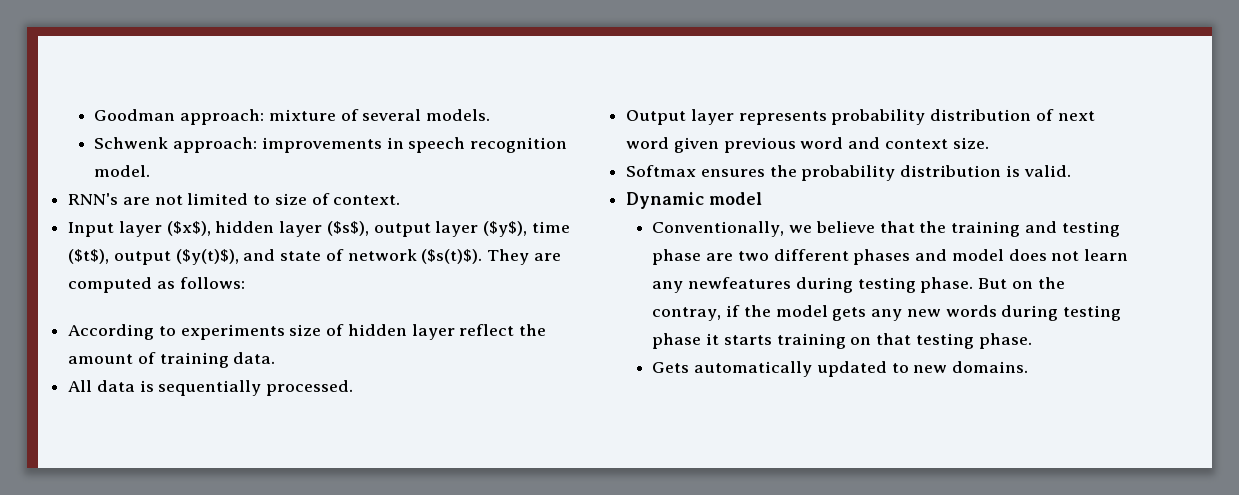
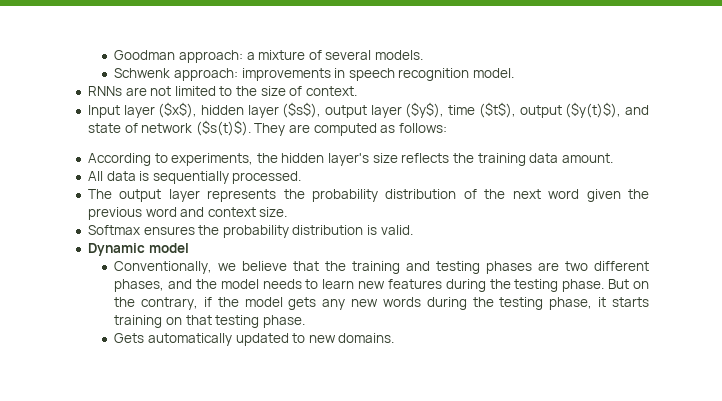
(265, 117) none -> [246,52,255,60] a
[68,193,119,205] RNN's -> [87,86,122,96] RNNs
(271, 200) none -> [236,86,258,96] the
[180,324,547,340] [68,352,276,368] experiments size of hidden layer reflect the amount of training data. -> [171,153,613,166] experiments, the hidden layer's size reflects the training data amount.
[626,110,687,125] Output -> [87,189,162,202] The output
(827, 118) none -> [283,189,305,199] the
(1054, 115) none -> [484,189,506,199] the
(719, 145) none -> [628,189,649,199] the
[652,249,702,265] phase -> [486,261,533,274] phases
[853,249,1128,265] [652,277,853,293] phases and model does not learn any newfeatures during -> [114,279,511,292] phases, and the model needs to learn new features during the
[652,307,722,321] contray, -> [141,297,199,310] contrary,
[1062,305,1121,321] [652,333,702,349] testing phase -> [472,297,593,310] the testing phase,

